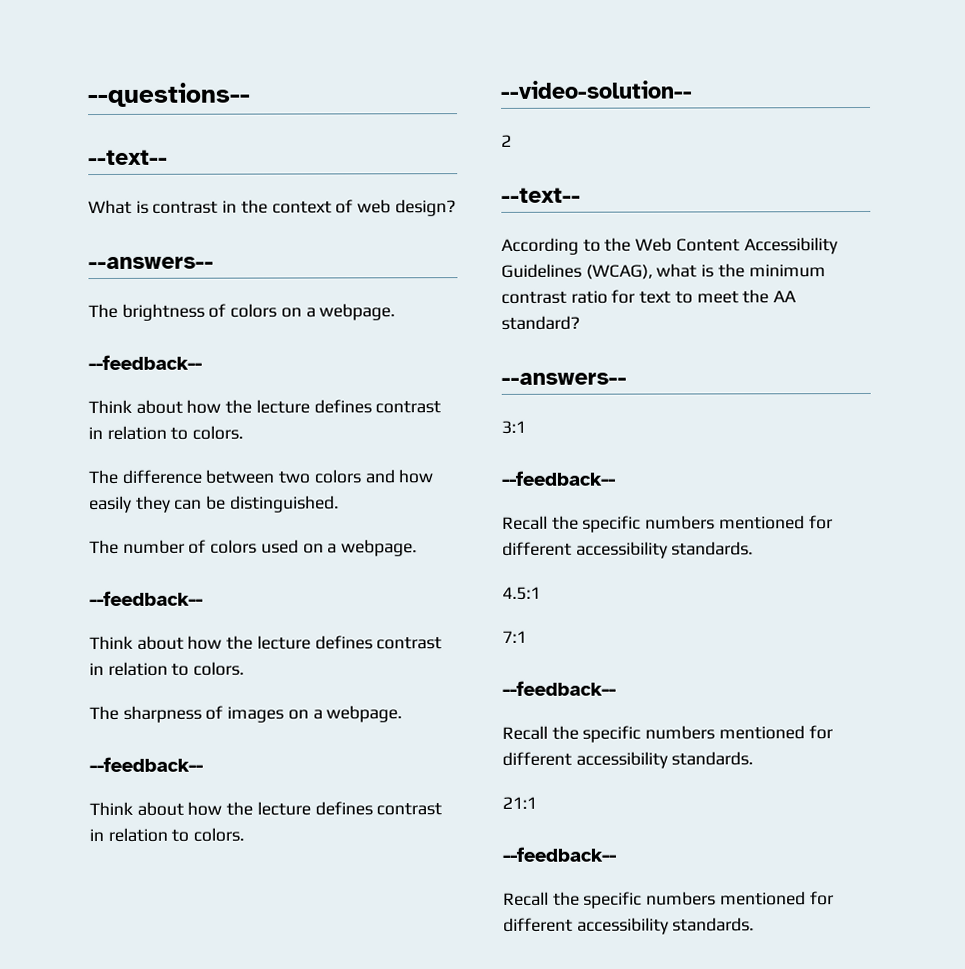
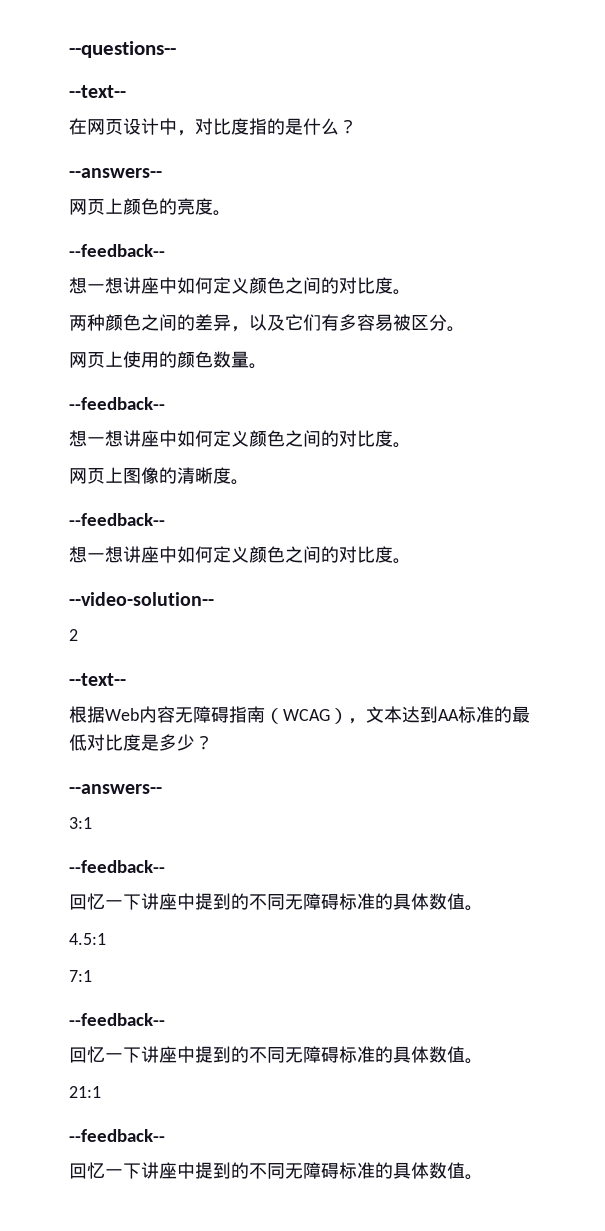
[88,199,456,217] [88,256,214,270] [88,303,396,321] [88,354,202,371] [88,399,442,414] [88,425,244,440] [88,469,434,485] [89,495,339,514] [89,539,418,557] [89,590,203,607] [89,635,443,650] [89,661,245,676] [89,705,403,723] [89,756,203,773] [89,801,443,816] [89,827,245,842] [500,80,692,99] [501,134,512,147] [501,187,581,203] [501,237,838,255] [501,263,826,280] [501,289,798,304] [501,315,580,330] [501,372,627,385] [501,420,526,434] [501,470,616,486] [502,515,833,533] [502,541,754,559] [502,586,541,600] [502,630,527,643] [502,680,616,696] [502,725,833,743] [502,751,754,769] [502,796,537,809] [502,846,616,862] [503,891,834,909] [503,917,755,935] What is contrast in the context of web design? // --answers-- // The brightness of colors on a webpage. // --feedback-- // Think about how the lecture defines contrast in relation to colors. // The difference between two colors and how easily they can be distinguished. // The number of colors used on a webpage. // --feedback-- // Think about how the lecture defines contrast in relation to colors. // The sharpness of images on a webpage. // --feedback-- // Think about how the lecture defines contrast in relation to colors. // --video-solution-- // 2 // --text-- // According to the Web Content Accessibility Guidelines (WCAG), what is the minimum contrast ratio for text to meet the AA standard? // --answers-- // 3:1 // --feedback-- // Recall the specific numbers mentioned for different accessibility standards. // 4.5:1 // 7:1 // --feedback-- // Recall the specific numbers mentioned for different accessibility standards. // 21:1 // --feedback-- // Recall the specific numbers mentioned for different accessibility standards. -> [69,118,357,136] [69,168,162,178] [69,198,231,216] [69,244,165,257] [69,277,411,295] [69,314,465,332] [69,351,267,369] [69,397,165,410] [69,430,411,448] [69,467,249,485] [69,513,165,526] [69,546,411,564] [69,592,214,606] [69,629,78,641] [69,673,126,686] [69,706,530,724] [69,734,213,751] [69,784,162,794] [69,817,92,829] [69,860,165,873] [69,893,483,911] [69,933,106,945] [69,970,92,982] [69,1013,165,1026] [69,1046,483,1064] [69,1086,101,1098] [69,1129,165,1142] [69,1162,483,1180] 在网页设计中，对比度指的是什么？ // --answers-- // 网页上颜色的亮度。 // --feedback-- // 想一想讲座中如何定义颜色之间的对比度。 // 两种颜色之间的差异，以及它们有多容易被区分。 // 网页上使用的颜色数量。 // --feedback-- // 想一想讲座中如何定义颜色之间的对比度。 // 网页上图像的清晰度。 // --feedback-- // 想一想讲座中如何定义颜色之间的对比度。 // --video-solution-- // 2 // --text-- // 根据Web内容无障碍指南（WCAG），文本达到AA标准的最低对比度是多少？ // --answers-- // 3:1 // --feedback-- // 回忆一下讲座中提到的不同无障碍标准的具体数值。 // 4.5:1 // 7:1 // --feedback-- // 回忆一下讲座中提到的不同无障碍标准的具体数值。 // 21:1 // --feedback-- // 回忆一下讲座中提到的不同无障碍标准的具体数值。

